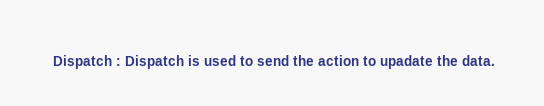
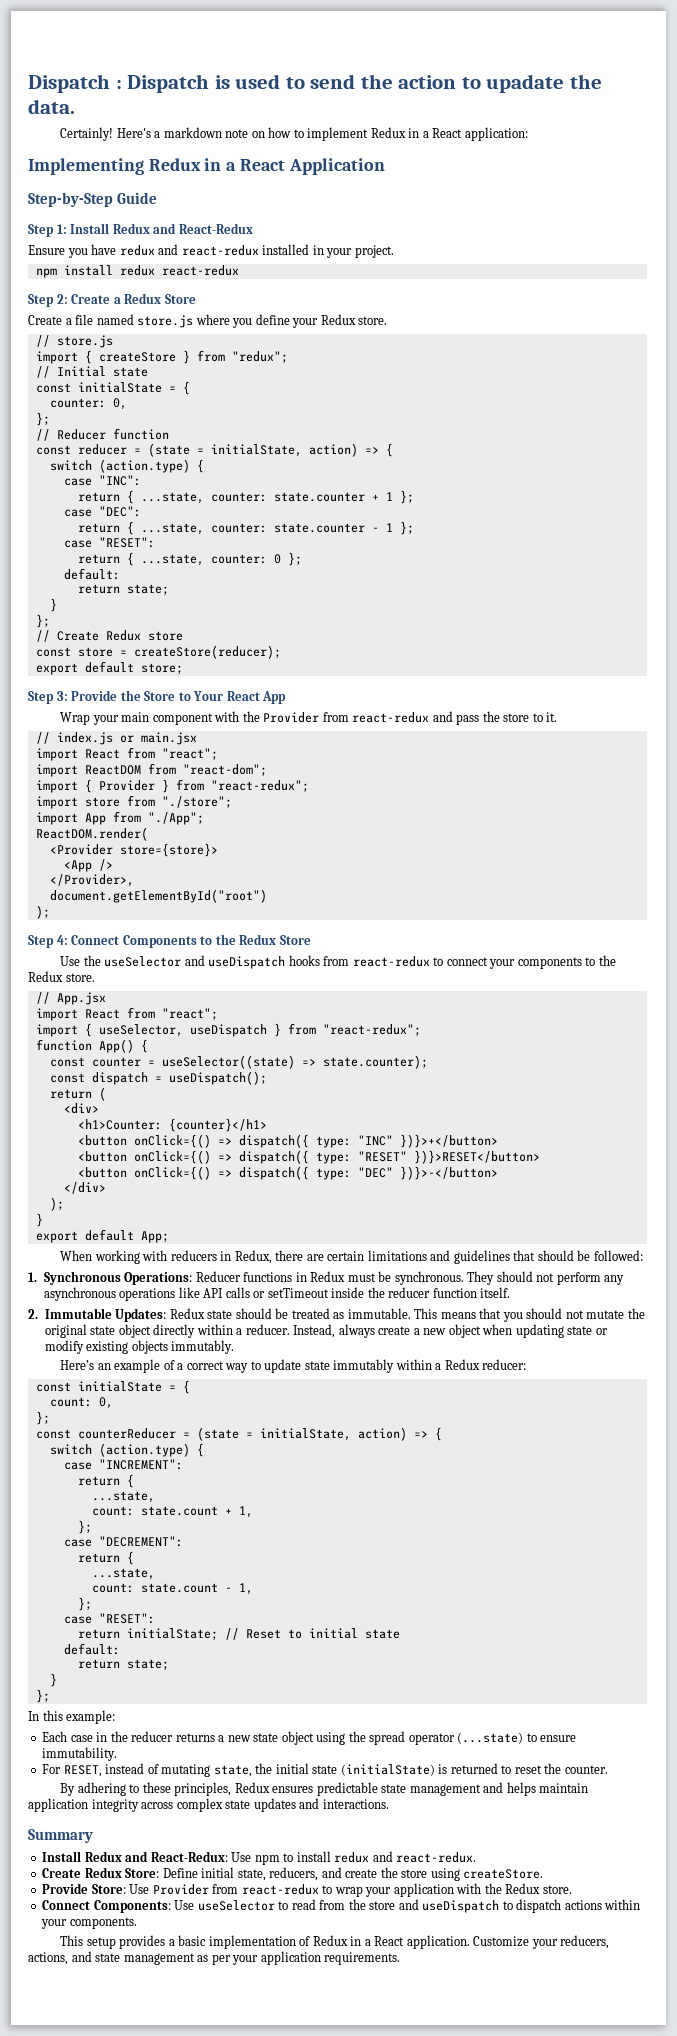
(495, 60) none -> [59,127,528,141] [28,158,385,175] [28,192,158,207] [28,223,253,237] [28,244,394,258] [35,265,239,278] [28,293,196,307] [28,314,388,328] [35,335,113,348] [35,350,288,364] [35,366,148,378] [35,381,190,395] [49,398,127,410] [35,412,50,426] [35,428,169,441] [35,443,393,457] [49,459,204,473] [63,475,141,486] [77,490,414,504] [63,506,141,517] [77,521,414,535] [63,537,155,548] [77,552,302,566] [63,568,120,580] [77,584,169,596] [49,598,57,612] [35,614,50,628] [35,630,183,642] [35,645,281,659] [35,661,183,675] [28,690,287,704] [59,711,558,725] [35,732,197,745] [35,747,218,761] [35,763,267,777] [35,779,309,793] [35,795,232,809] [35,811,204,825] [35,827,148,841] [49,843,218,857] [63,859,113,872] [49,874,134,887] [49,889,267,903] [35,905,50,919] [28,934,311,948] [59,955,616,969] [28,971,95,982] [35,992,106,1005] [35,1007,218,1021] [35,1023,421,1037] [35,1039,148,1053] [49,1055,428,1069] [49,1071,267,1085] [49,1087,106,1101] [63,1103,99,1114] [77,1118,267,1132] [77,1134,498,1148] [77,1150,540,1164] [77,1166,498,1180] [63,1182,106,1194] [49,1197,64,1211] [35,1213,43,1227] [35,1229,169,1243] [59,1250,643,1264] [28,1271,625,1285] [43,1287,511,1301] [28,1308,645,1322] [44,1324,608,1338] [44,1340,235,1354] [59,1359,527,1373] [35,1380,190,1394] [49,1397,113,1409] [35,1411,50,1425] [35,1427,442,1441] [49,1443,204,1457] [63,1459,183,1470] [77,1474,134,1488] [91,1491,155,1503] [91,1506,253,1518] [77,1520,92,1534] [63,1536,183,1547] [77,1551,134,1565] [91,1568,155,1580] [91,1583,253,1595] [77,1597,92,1611] [63,1613,155,1624] [77,1628,400,1641] [63,1643,120,1655] [77,1659,169,1671] [49,1673,57,1687] [35,1689,50,1703] [28,1710,116,1724] [42,1731,577,1745] [42,1747,118,1761] [42,1763,608,1777] [59,1782,589,1796] [28,1798,389,1812] [28,1829,93,1843] [42,1851,477,1865] [42,1867,544,1881] [42,1883,572,1897] [42,1899,641,1913] [41,1917,137,1929] [59,1935,610,1949] [28,1951,401,1965] // Certainly! Here's a markdown note on how to implement Redux in a React application: // Implementing Redux in a React Application // Step-by-Step Guide // Step 1: Install Redux and React-Redux // Ensure you have redux and react-redux installed in your project. // npm install redux react-redux // Step 2: Create a Redux Store // Create a file named store.js where you define your Redux store. // // store.js // import { createStore } from "redux"; // // Initial state // const initialState = { // counter: 0, // }; // // Reducer function // const reducer = (state = initialState, action) => { // switch (action.type) { // case "INC": // return { ...state, counter: state.counter + 1 }; // case "DEC": // return { ...state, counter: state.counter - 1 }; // case "RESET": // return { ...state, counter: 0 }; // default: // return state; // } // }; // // Create Redux store // const store = createStore(reducer); // export default store; // Step 3: Provide the Store to Your React App // Wrap your main component with the Provider from react-redux and pass the store to it. // // index.js or main.jsx // import React from "react"; // import ReactDOM from "react-dom"; // import { Provider } from "react-redux"; // import store from "./store"; // import App from "./App"; // ReactDOM.render( // <Provider store={store}> // <App /> // </Provider>, // document.getElementById("root") // ); // Step 4: Connect Components to the Redux Store // Use the useSelector and useDispatch hooks from react-redux to connect your components to the Redux store. // // App.jsx // import React from "react"; // import { useSelector, useDispatch } from "react-redux"; // function App() { // const counter = useSelector((state) => state.counter); // const dispatch = useDispatch(); // return ( // <div> // <h1>Counter: {counter}</h1> // <button onClick={() => dispatch({ type: "INC" })}>+</button> // <button onClick={() => dispatch({ type: "RESET" })}>RESET</button> // <button onClick={() => dispatch({ type: "DEC" })}>-</button> // </div> // ); // } // export default App; // When working with reducers in Redux, there are certain limitations and guidelines that should be followed: // 1. Synchronous Operations: Reducer functions in Redux must be synchronous. They should not perform any asynchronous operations like API calls or setTimeout inside the reducer function itself. // 2. Immutable Updates: Redux state should be treated as immutable. This means that you should not mutate the original state object directly within a reducer. Instead, always create a new object when updating state or modify existing objects immutably. // Here’s an example of a correct way to update state immutably within a Redux reducer: // const initialState = { // count: 0, // }; // const counterReducer = (state = initialState, action) => { // switch (action.type) { // case "INCREMENT": // return { // ...state, // count: state.count + 1, // }; // case "DECREMENT": // return { // ...state, // count: state.count - 1, // }; // case "RESET": // return initialState; // Reset to initial state // default: // return state; // } // }; // In this example: // Each case in the reducer returns a new state object using the spread operator (...state) to ensure immutability. // For RESET, instead of mutating state, the initial state (initialState) is returned to reset the counter. // By adhering to these principles, Redux ensures predictable state management and helps maintain application integrity across complex state updates and interactions. // Summary // Install Redux and React-Redux: Use npm to install redux and react-redux. // Create Redux Store: Define initial state, reducers, and create the store using createStore. // Provide Store: Use Provider from react-redux to wrap your application with the Redux store. // Connect Components: Use useSelector to read from the store and useDispatch to dispatch actions within your components. // This setup provides a basic implementation of Redux in a React application. Customize your reducers, actions, and state management as per your application requirements.

